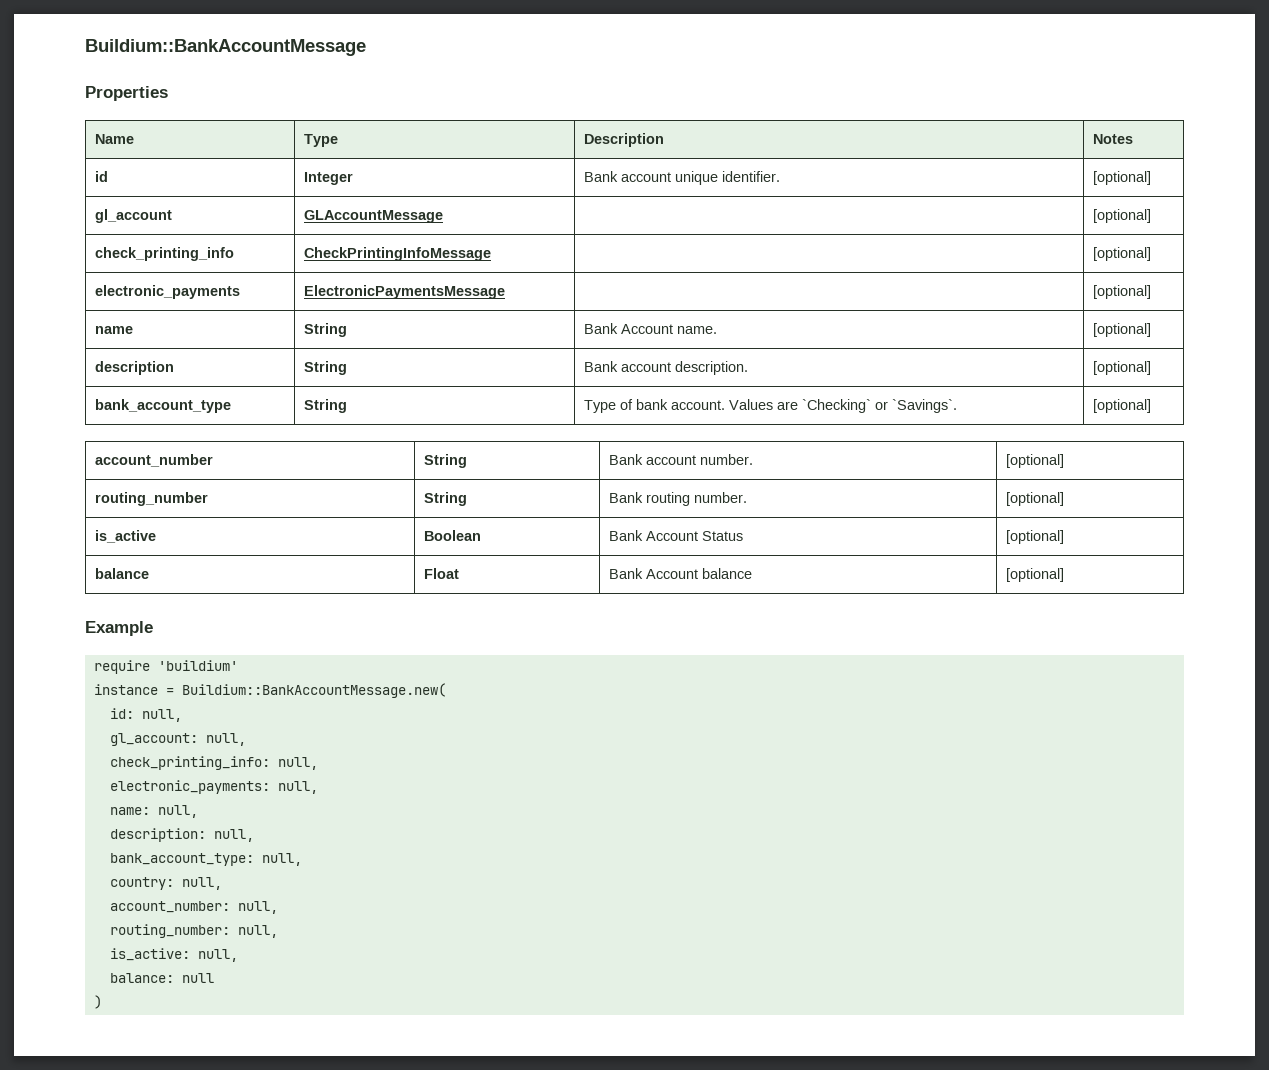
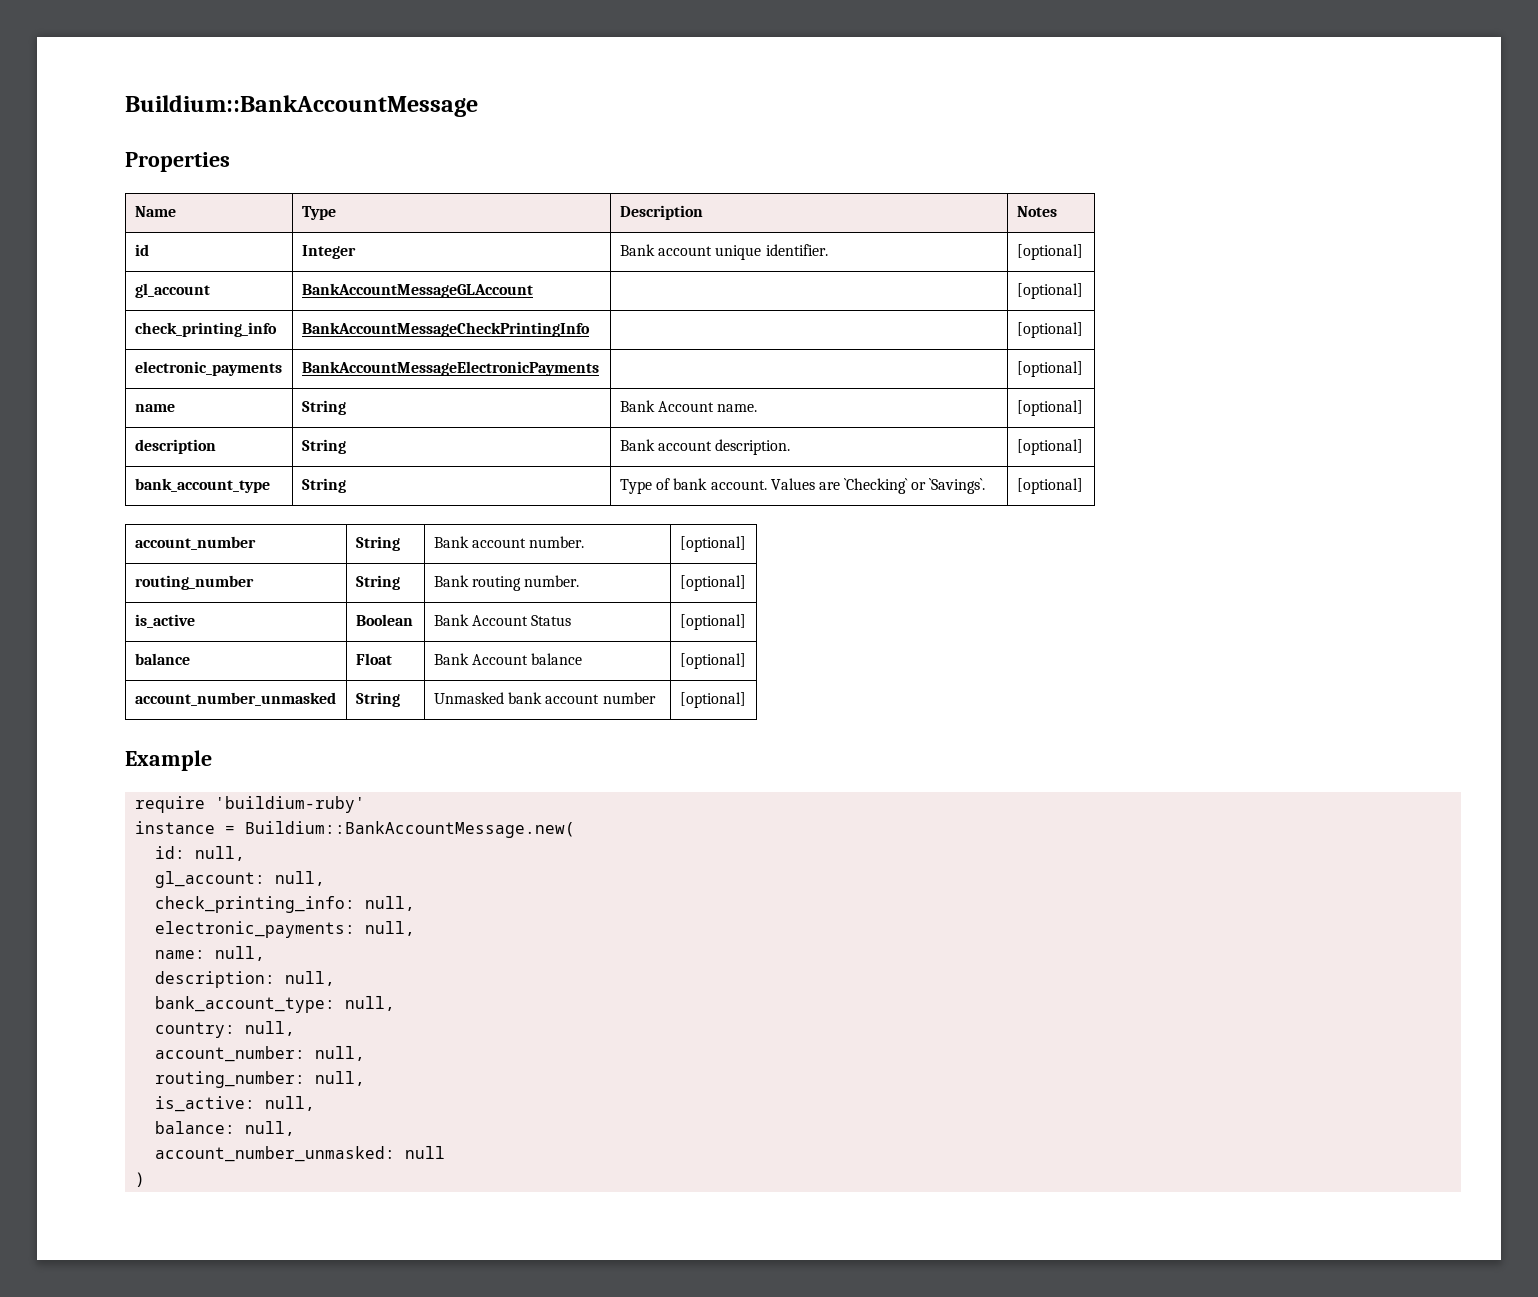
[303,210,443,223] GLAccountMessage -> [301,283,533,298] BankAccountMessageGLAccount
[303,247,491,261] CheckPrintingInfoMessage -> [301,322,590,337] BankAccountMessageCheckPrintingInfo
[303,285,505,299] ElectronicPaymentsMessage -> [301,361,599,376] BankAccountMessageElectronicPayments
(1064, 575) none -> [134,692,336,706] [355,692,400,707] [433,692,656,704] [679,692,746,708] // account_number_unmasked | String | Unmasked bank account number | [optional]
[157,660,238,671] 'buildium' -> [215,796,366,813] 'buildium-ruby'
(174, 978) none -> [245,1121,296,1136] [155,1146,396,1162] null, // account_number_unmasked:

